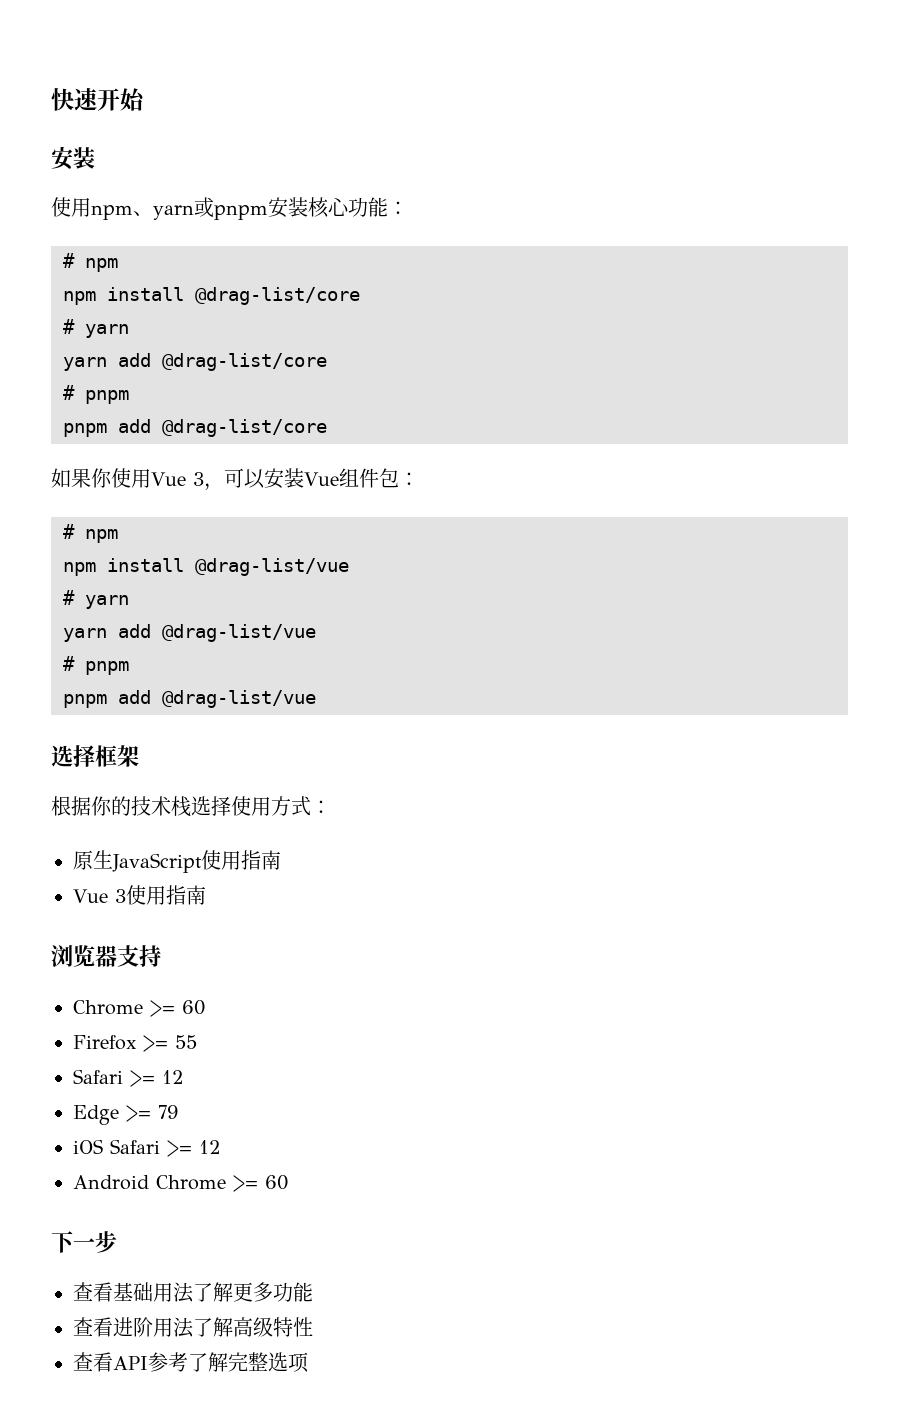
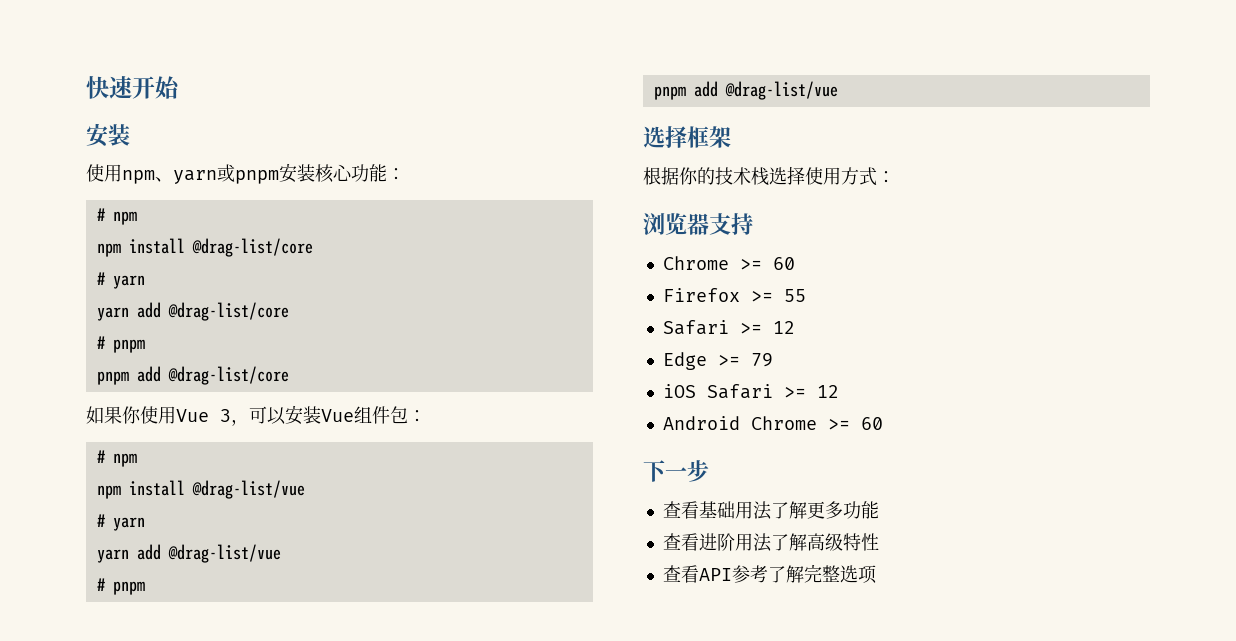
[73,850,281,873] [73,885,206,905] // 原生JavaScript使用指南 // Vue 3使用指南 -> (895, 177) none

